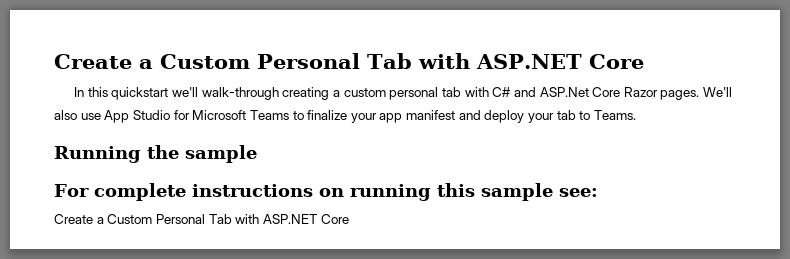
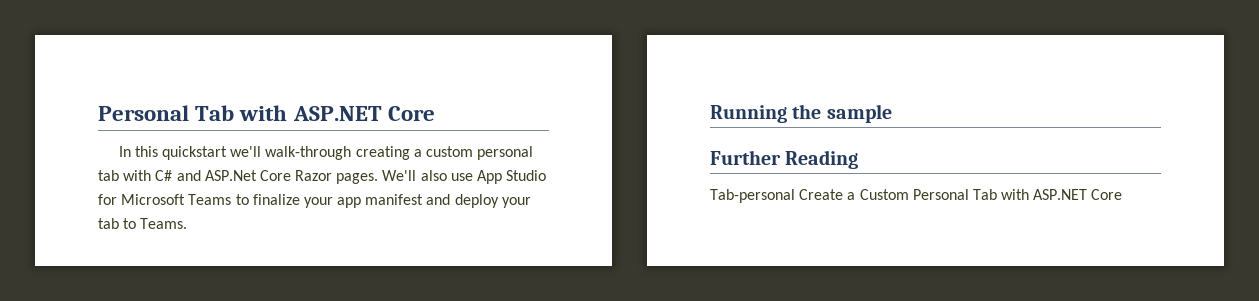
[54,54,250,69] Create a Custom -> (98, 113) none
[54,183,598,201] For complete instructions on running this sample see: // -> [710,150,859,169] [710,189,795,203] Further Reading // Tab-personal

